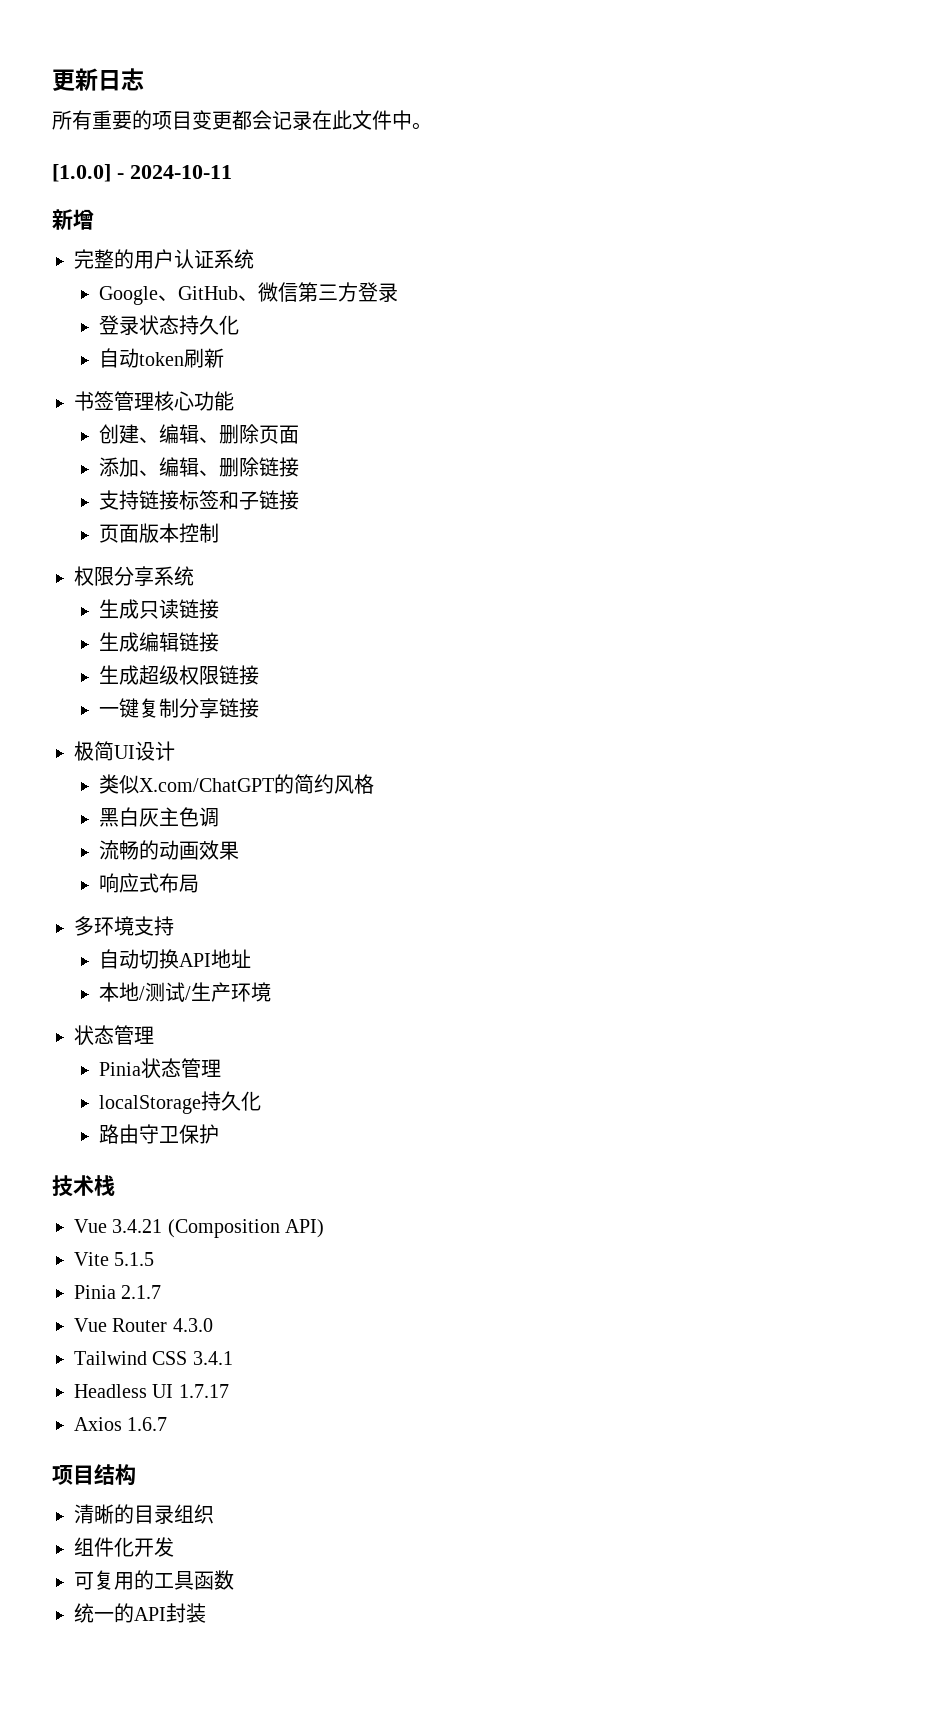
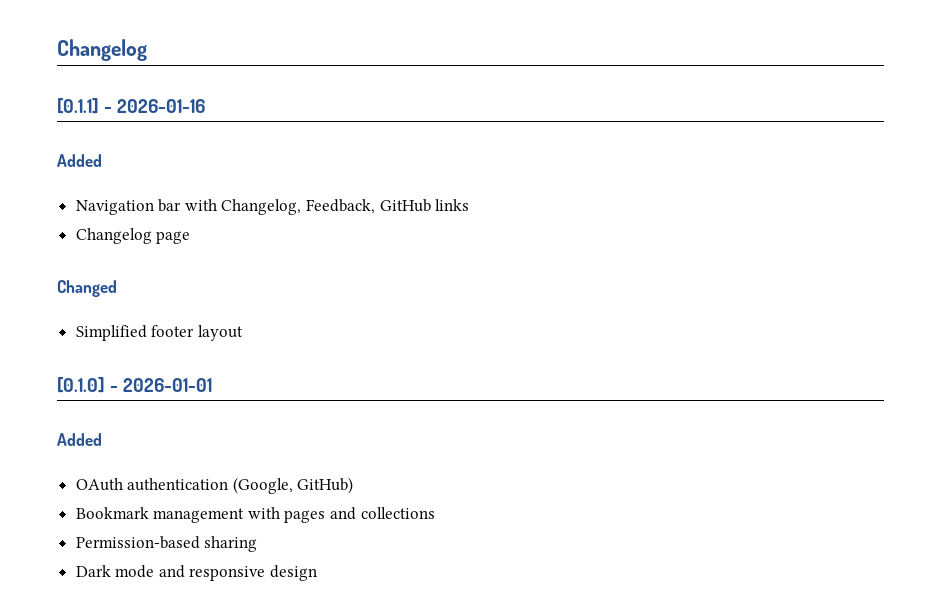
[52,68,144,91] [52,110,432,130] [52,164,232,182] [52,209,94,230] [74,249,254,269] [98,282,398,305] [98,315,239,335] [98,348,224,368] [74,391,234,411] [98,424,299,444] [98,457,299,477] [98,490,299,510] [98,523,219,543] [74,566,194,587] [98,599,219,619] [98,632,219,652] [98,665,259,685] [98,698,259,719] [74,741,175,761] [98,774,374,794] [98,807,219,827] [98,840,239,860] [98,873,199,893] [74,916,174,936] [98,949,251,969] [98,982,271,1002] [74,1025,154,1045] [98,1058,221,1078] [98,1091,261,1114] [98,1124,219,1144] [52,1175,115,1197] [74,1219,325,1238] [74,1252,155,1266] [74,1285,162,1299] [74,1318,213,1332] [74,1351,233,1365] [74,1384,229,1398] [74,1417,168,1431] [52,1464,136,1486] [74,1504,214,1524] [74,1537,174,1557] [74,1570,234,1590] [74,1603,206,1623] 更新日志 // 所有重要的项目变更都会记录在此文件中。 // [1.0.0] - 2024-10-11 // 新增 // 完整的用户认证系统 // Google、GitHub、微信第三方登录 // 登录状态持久化 // 自动token刷新 // 书签管理核心功能 // 创建、编辑、删除页面 // 添加、编辑、删除链接 // 支持链接标签和子链接 // 页面版本控制 // 权限分享系统 // 生成只读链接 // 生成编辑链接 // 生成超级权限链接 // 一键复制分享链接 // 极简UI设计 // 类似X.com/ChatGPT的简约风格 // 黑白灰主色调 // 流畅的动画效果 // 响应式布局 // 多环境支持 // 自动切换API地址 // 本地/测试/生产环境 // 状态管理 // Pinia状态管理 // localStorage持久化 // 路由守卫保护 // 技术栈 // Vue 3.4.21 (Composition API) // Vite 5.1.5 // Pinia 2.1.7 // Vue Router 4.3.0 // Tailwind CSS 3.4.1 // Headless UI 1.7.17 // Axios 1.6.7 // 项目结构 // 清晰的目录组织 // 组件化开发 // 可复用的工具函数 // 统一的API封装 -> [57,39,147,61] [57,98,206,114] [57,154,102,167] [75,199,470,215] [75,228,191,244] [57,280,117,297] [75,325,243,341] [57,377,213,393] [57,433,102,446] [75,477,354,494] [75,507,435,523] [75,536,258,552] [75,565,318,581] Changelog // [0.1.1] - 2026-01-16 // Added // Navigation bar with Changelog, Feedback, GitHub links // Changelog page // Changed // Simplified footer layout // [0.1.0] - 2026-01-01 // Added // OAuth authentication (Google, GitHub) // Bookmark management with pages and collections // Permission-based sharing // Dark mode and responsive design

